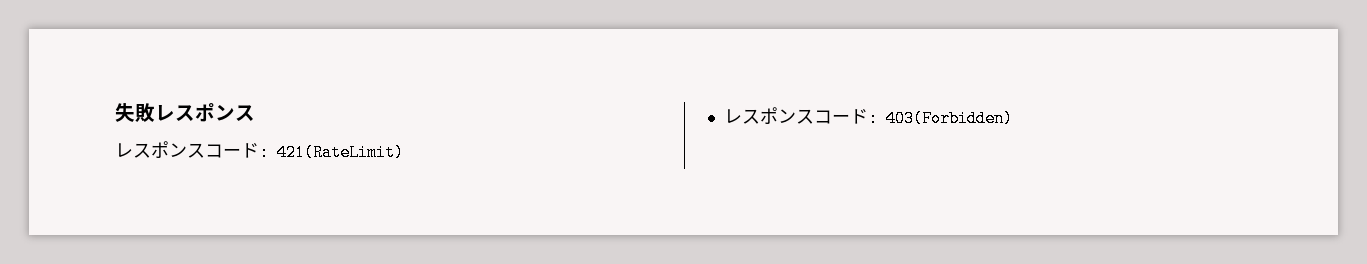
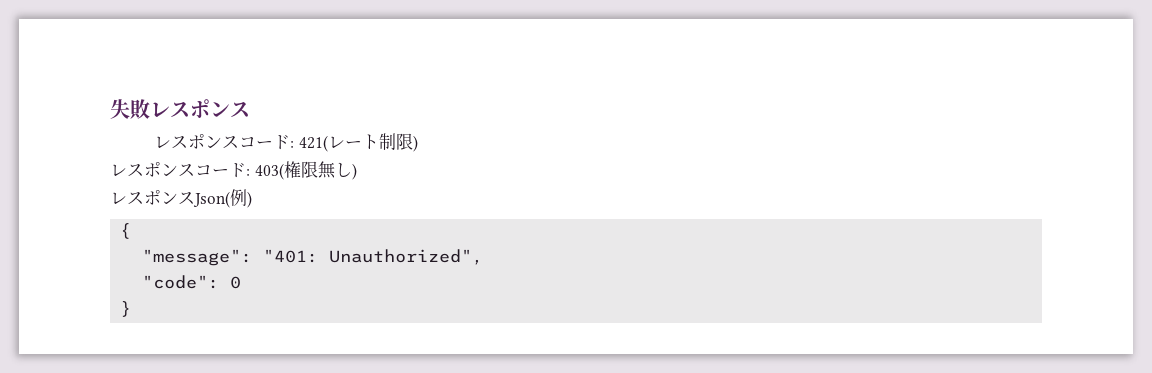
[277,144,404,161] [723,107,1013,127] 421(RateLimit) // レスポンスコード: 403(Forbidden) -> [298,133,418,152] [110,161,357,180] [110,189,252,208] [120,223,132,239] [142,249,484,266] [142,275,242,289] [120,301,132,317] 421(レート制限) // レスポンスコード: 403(権限無し) // レスポンスJson(例) // { // "message": "401: Unauthorized", // "code": 0 // }

